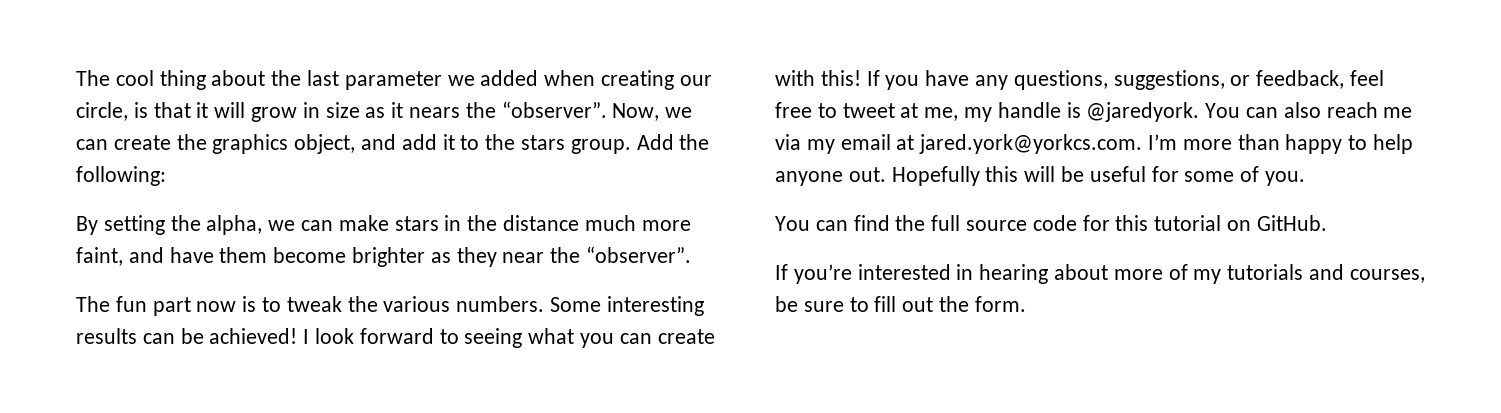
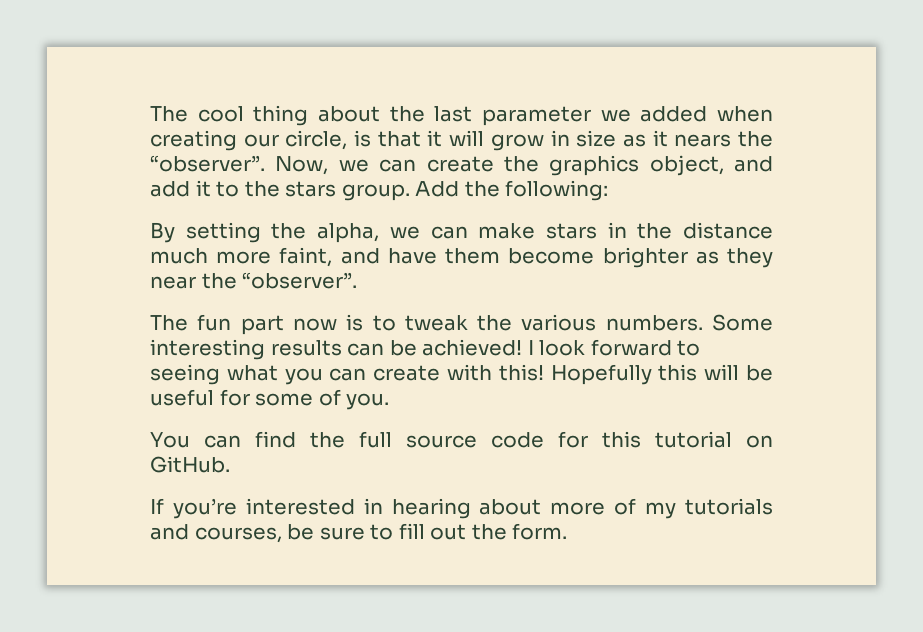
[866,70,1385,90] [775,102,1413,122] [775,134,1414,154] [775,167,886,186] If you have any questions, suggestions, or feedback, feel free to tweet at me, my handle is @jaredyork. You can also reach me via my email at jared.york@yorkcs.com. I’m more than happy to help anyone out. -> (544, 372) none

